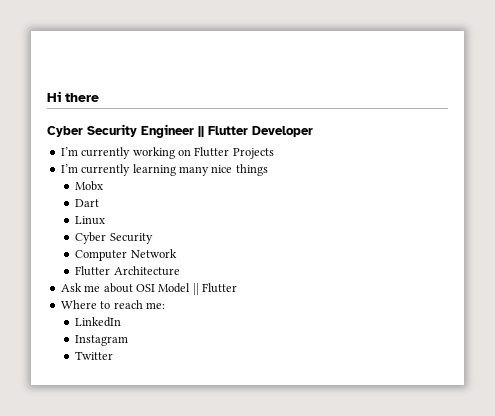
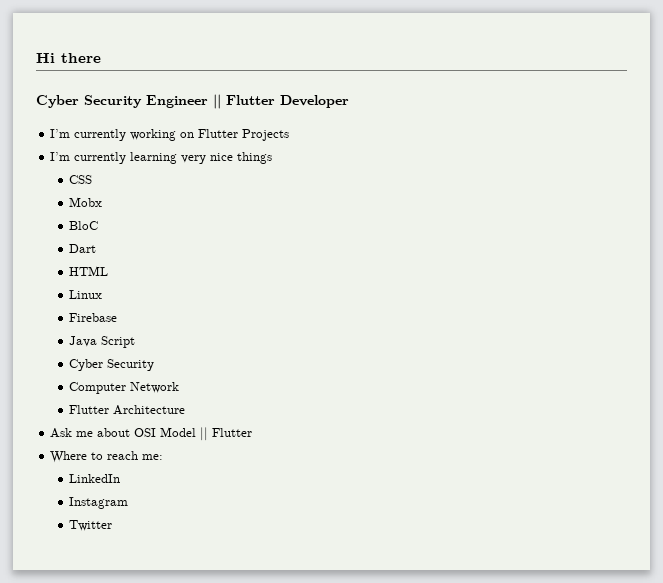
[178,166,209,176] many -> [181,155,207,164] very
(268, 170) none -> [69,175,93,184] // CSS
(104, 186) none -> [69,221,99,230] // BloC
(100, 203) none -> [69,266,109,276] // HTML
(106, 220) none -> [69,313,118,322] [69,336,136,348] // Firebase // Java Script

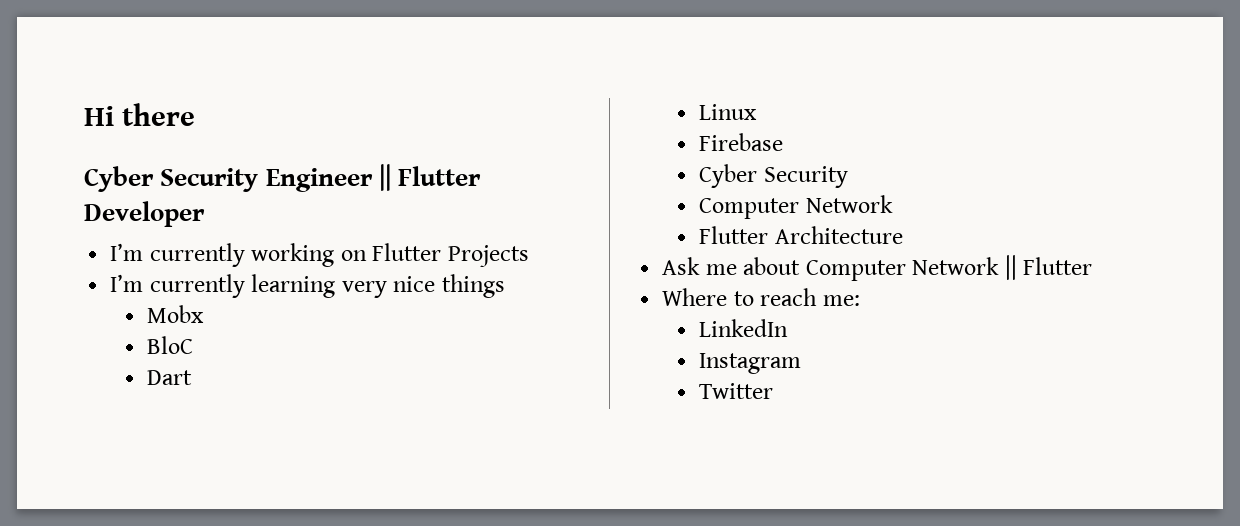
[69,175,93,184] // CSS -> (505, 286) none
[69,266,109,276] // HTML -> (193, 377) none
[69,336,136,348] // Java Script -> (784, 142) none
[134,427,197,437] OSI Model -> [805,257,1000,281] Computer Network

